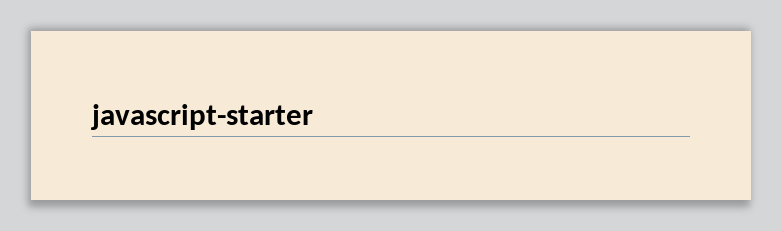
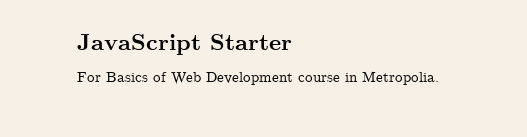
[91,104,313,130] javascript-starter -> [77,34,292,55] [77,71,439,85] JavaScript Starter // For Basics of Web Development course in Metropolia.

